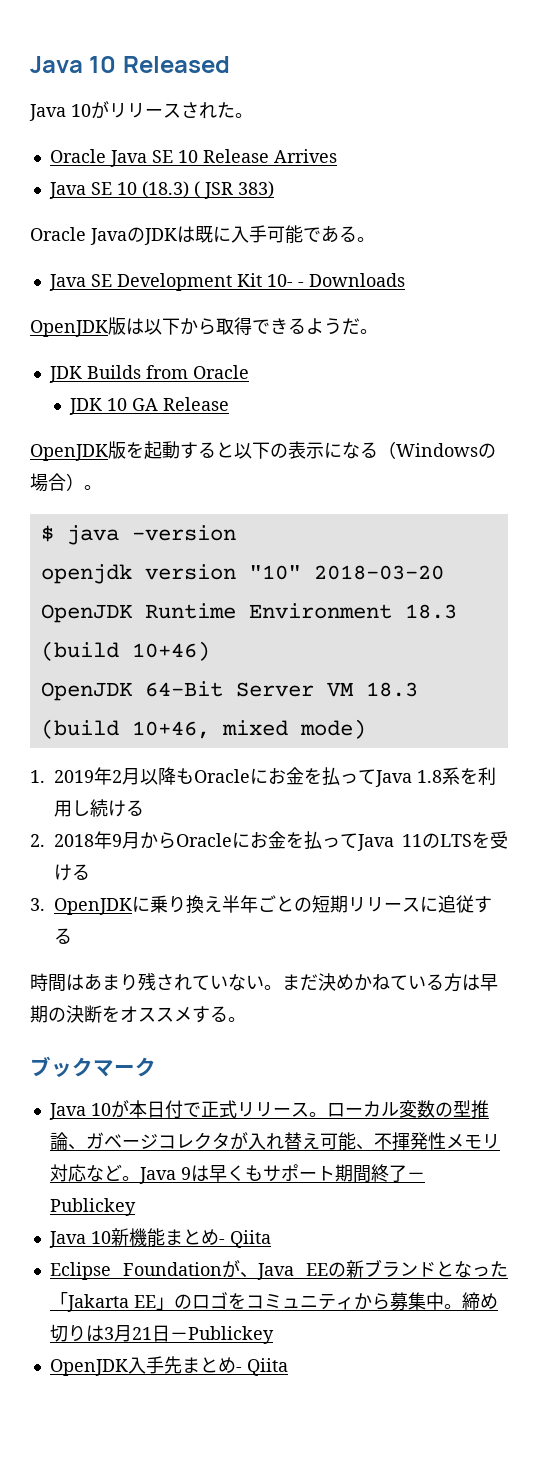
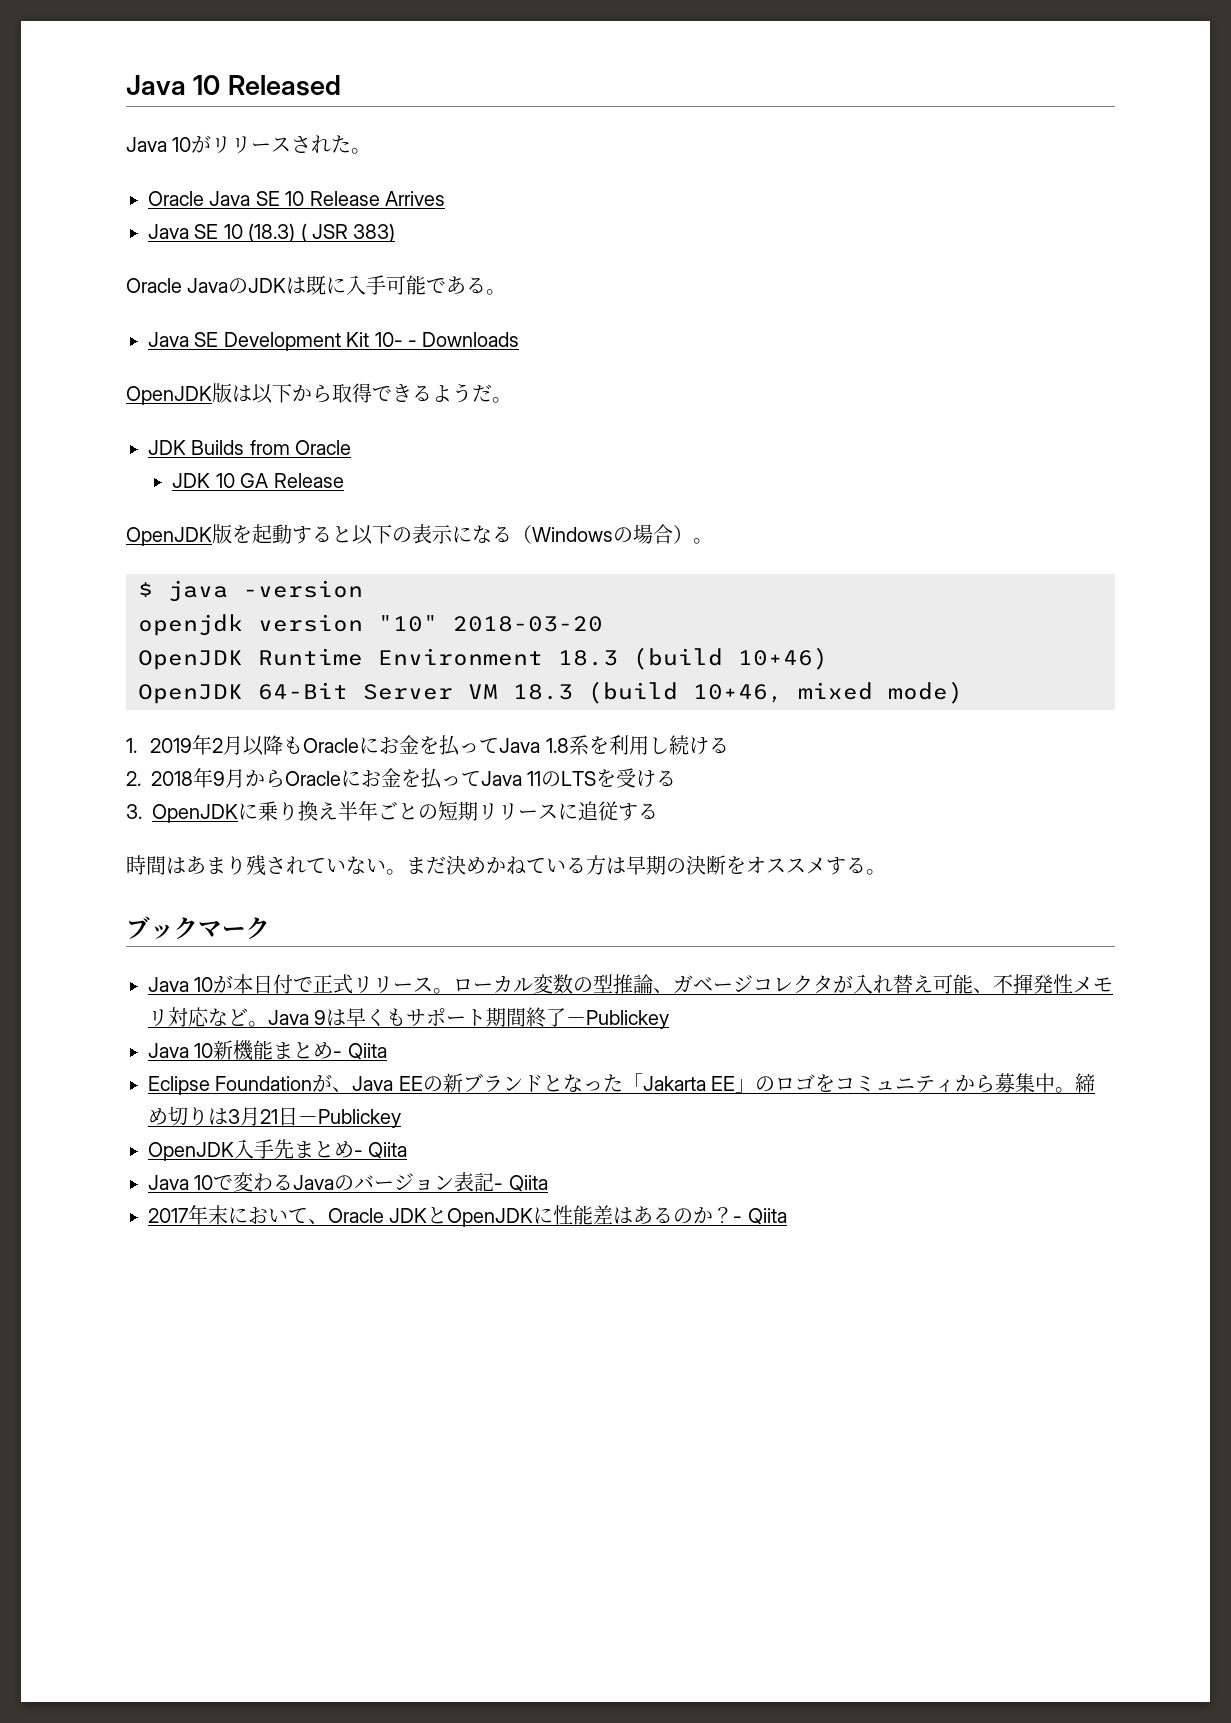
(288, 1367) none -> [148,1172,548,1192] [148,1205,787,1227] // Java 10で変わるJavaのバージョン表記- Qiita // 2017年末において、Oracle JDKとOpenJDKに性能差はあるのか？- Qiita

